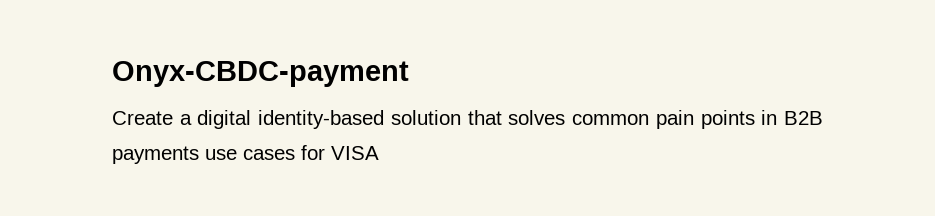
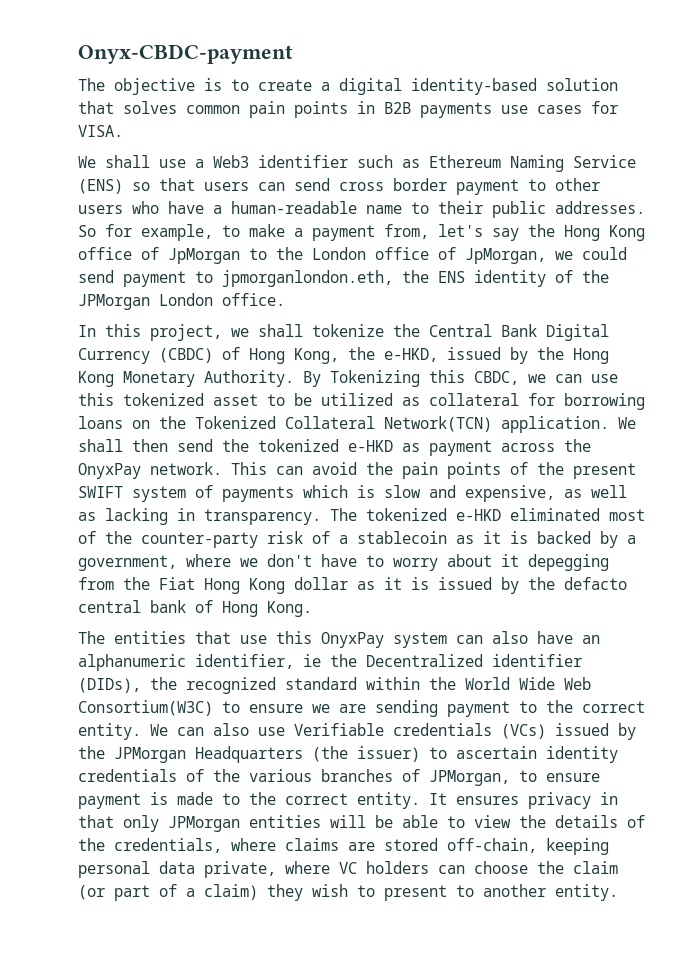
[112,111,173,125] Create -> [78,78,312,95] The objective is to create
[331,146,379,160] VISA -> [78,125,123,137] [78,155,636,172] [78,178,600,195] [78,201,645,218] [78,224,645,241] [78,247,627,264] [78,270,609,287] [78,293,285,310] [78,324,609,341] [78,347,609,364] [78,370,618,387] [78,393,645,410] [78,416,636,433] [78,439,591,456] [78,462,636,479] [78,485,627,502] [78,508,645,525] [78,531,636,548] [78,554,609,571] [78,577,627,594] [78,600,312,617] [78,631,600,648] [78,654,582,671] [78,677,591,694] [78,700,645,717] [78,723,636,740] [78,746,618,763] [78,769,600,786] [78,792,618,809] [78,815,645,832] [78,838,609,855] [78,861,618,878] [78,884,618,901] VISA. // We shall use a Web3 identifier such as Ethereum Naming Service (ENS) so that users can send cross border payment to other users who have a human-readable name to their public addresses. So for example, to make a payment from, let's say the Hong Kong office of JpMorgan to the London office of JpMorgan, we could send payment to jpmorganlondon.eth, the ENS identity of the JPMorgan London office. // In this project, we shall tokenize the Central Bank Digital Currency (CBDC) of Hong Kong, the e-HKD, issued by the Hong Kong Monetary Authority. By Tokenizing this CBDC, we can use this tokenized asset to be utilized as collateral for borrowing loans on the Tokenized Collateral Network(TCN) application. We shall then send the tokenized e-HKD as payment across the OnyxPay network. This can avoid the pain points of the present SWIFT system of payments which is slow and expensive, as well as lacking in transparency. The tokenized e-HKD eliminated most of the counter-party risk of a stablecoin as it is backed by a government, where we don't have to worry about it depegging from the Fiat Hong Kong dollar as it is issued by the defacto central bank of Hong Kong. // The entities that use this OnyxPay system can also have an alphanumeric identifier, ie the Decentralized identifier (DIDs), the recognized standard within the World Wide Web Consortium(W3C) to ensure we are sending payment to the correct entity. We can also use Verifiable credentials (VCs) issued by the JPMorgan Headquarters (the issuer) to ascertain identity credentials of the various branches of JPMorgan, to ensure payment is made to the correct entity. It ensures privacy in that only JPMorgan entities will be able to view the details of the credentials, where claims are stored off-chain, keeping personal data private, where VC holders can choose the claim (or part of a claim) they wish to present to another entity.

